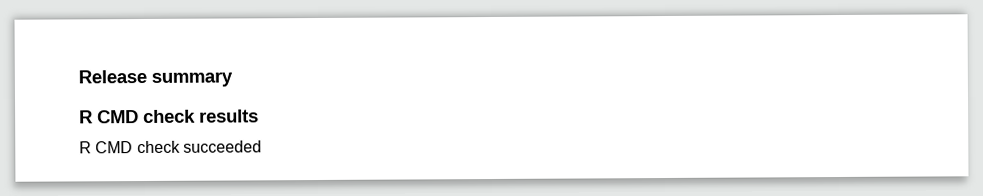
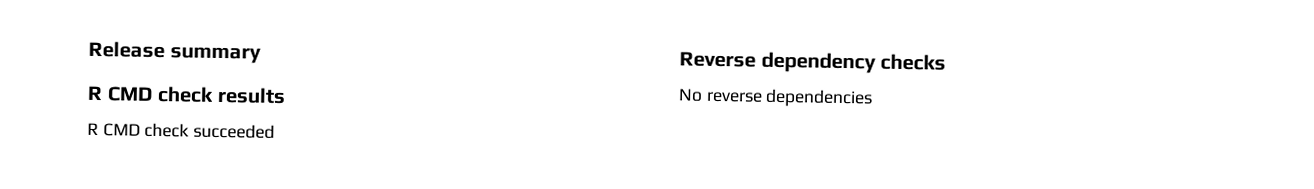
(262, 146) none -> [679,51,947,74] [678,88,874,108] // Reverse dependency checks // No reverse dependencies

